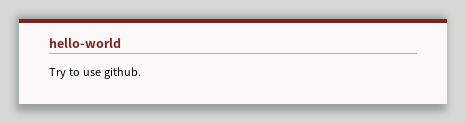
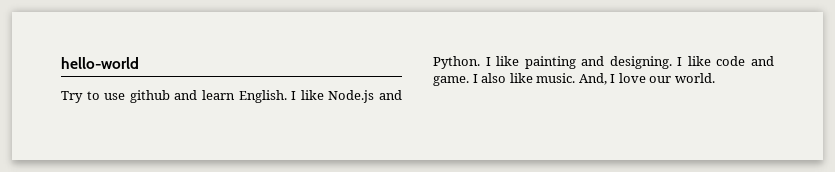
[103,67,141,79] github. -> [129,90,402,103] [433,56,774,69] [433,73,715,86] github and learn English. I like Node.js and Python. I like painting and designing. I like code and game. I also like music. And, I love our world.

